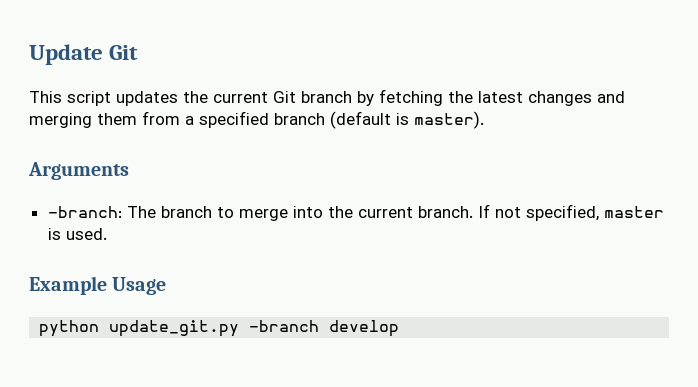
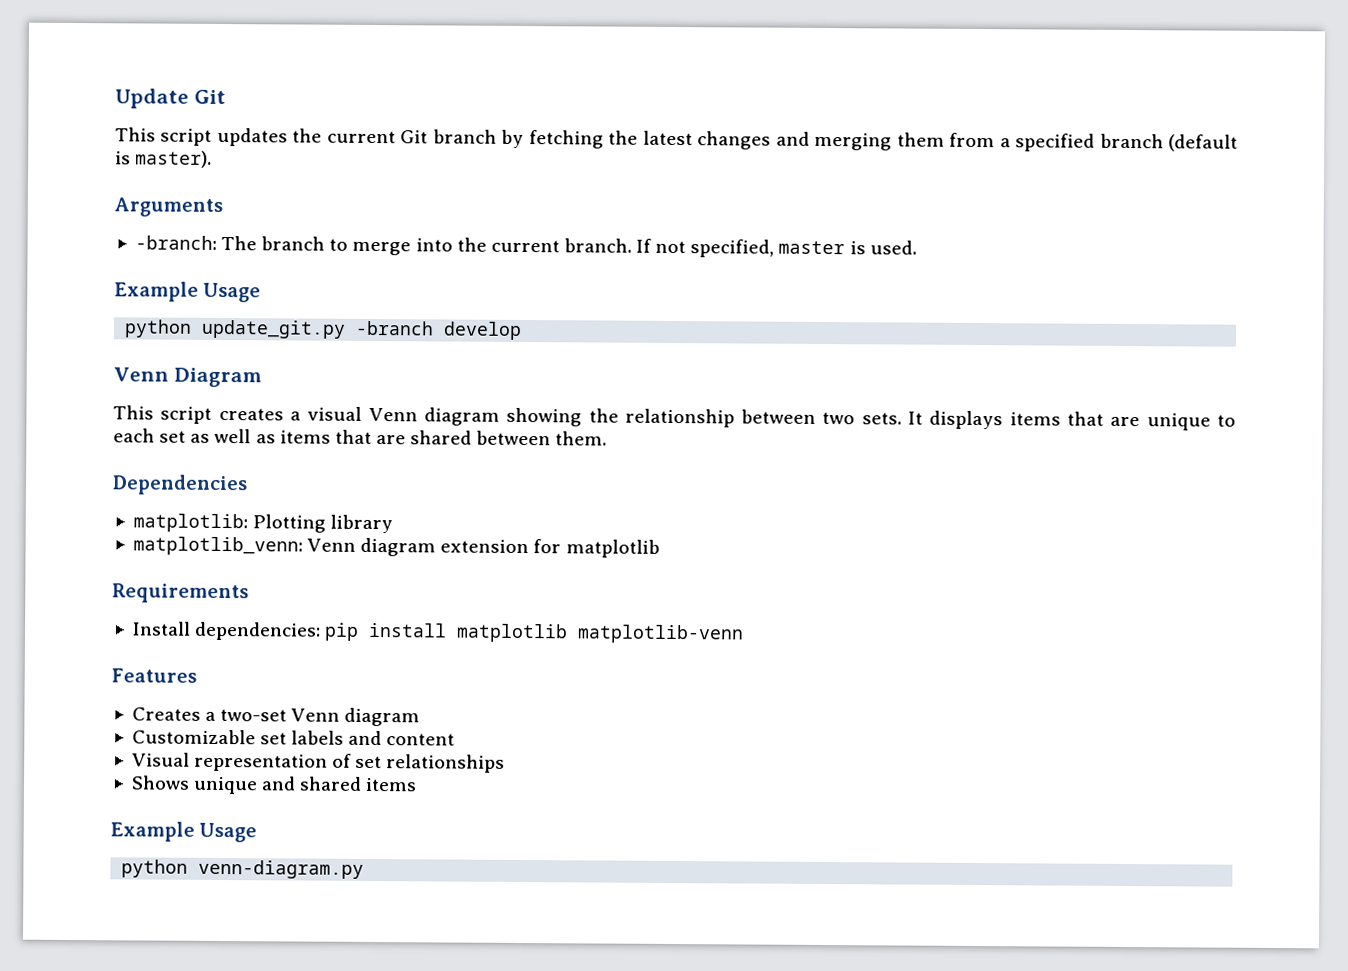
(400, 328) none -> [113,367,262,388] [113,405,1237,431] [113,428,608,446] [112,474,248,496] [132,513,394,534] [132,536,660,558] [112,583,249,604] [131,621,745,644] [111,668,197,683] [131,707,421,727] [131,729,456,746] [131,752,506,773] [130,775,418,795] [110,821,258,843] [121,859,365,879] // Venn Diagram // This script creates a visual Venn diagram showing the relationship between two sets. It displays items that are unique to each set as well as items that are shared between them. // Dependencies // matplotlib: Plotting library // matplotlib_venn: Venn diagram extension for matplotlib // Requirements // Install dependencies: pip install matplotlib matplotlib-venn // Features // Creates a two-set Venn diagram // Customizable set labels and content // Visual representation of set relationships // Shows unique and shared items // Example Usage // python venn-diagram.py

